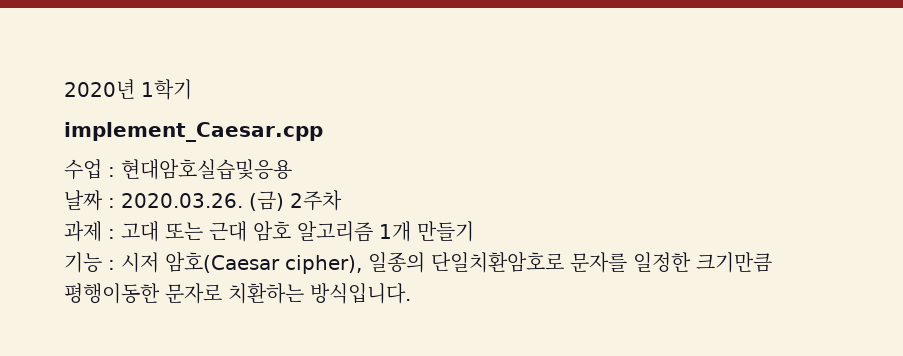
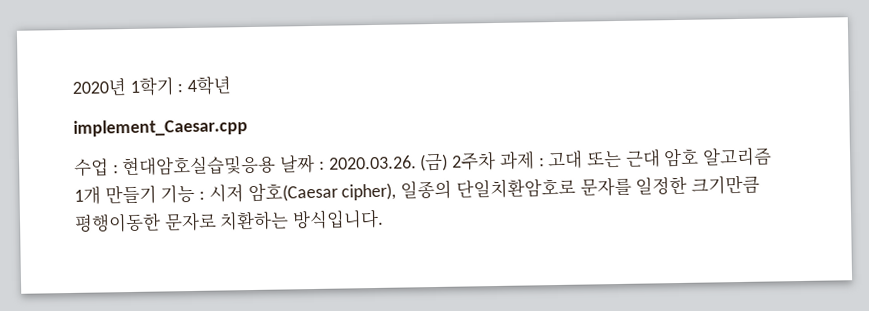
(192, 89) none -> [177,75,232,96] : 4학년
(292, 169) // -> (277, 165) none
(342, 200) // -> (497, 160) none
(474, 231) // -> (157, 194) none

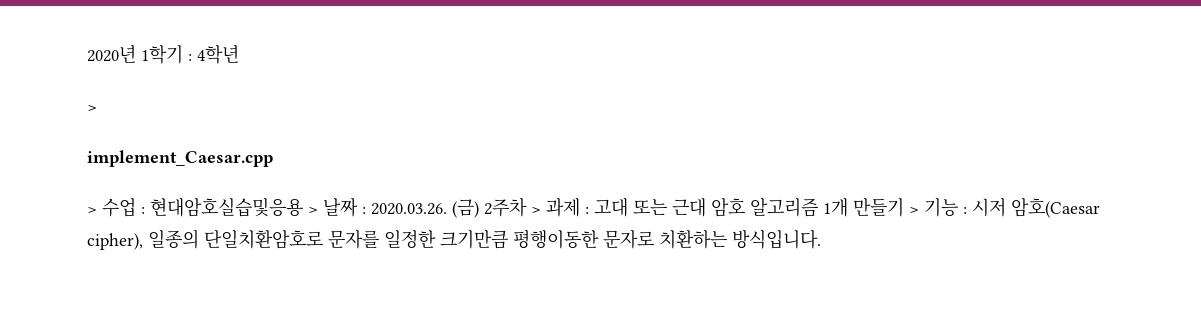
(232, 85) none -> [87,105,97,112] // >
(248, 127) none -> [87,207,97,214] >
(277, 165) none -> [308,207,318,214] >
(497, 160) none -> [531,207,541,214] >
(157, 194) none -> [909,207,919,214] >

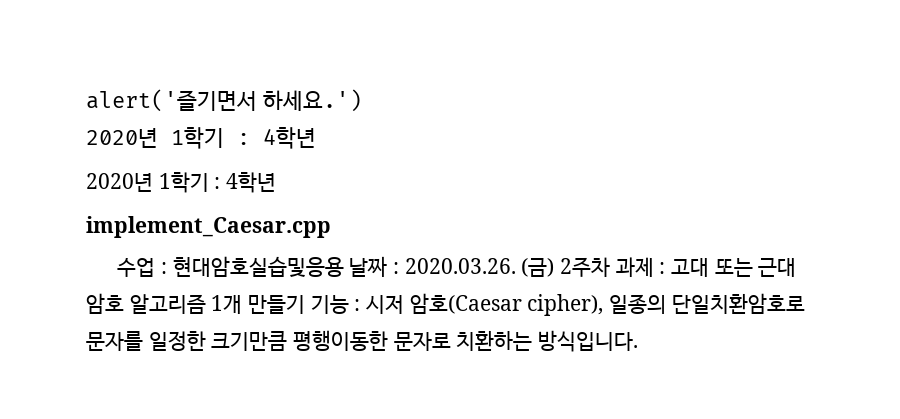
[87,44,239,64] [87,105,97,112] 2020년 1학기 : 4학년 // > -> [86,89,362,112] [86,127,316,149] [86,172,277,193] alert('즐기면서 하세요.') // 2020년 1학기 : 4학년 // 2020년 1학기 : 4학년
[87,207,97,214] > -> (331, 227) none
[308,207,318,214] > -> (344, 266) none
[531,207,541,214] > -> (611, 267) none
[909,207,919,214] > -> (306, 304) none

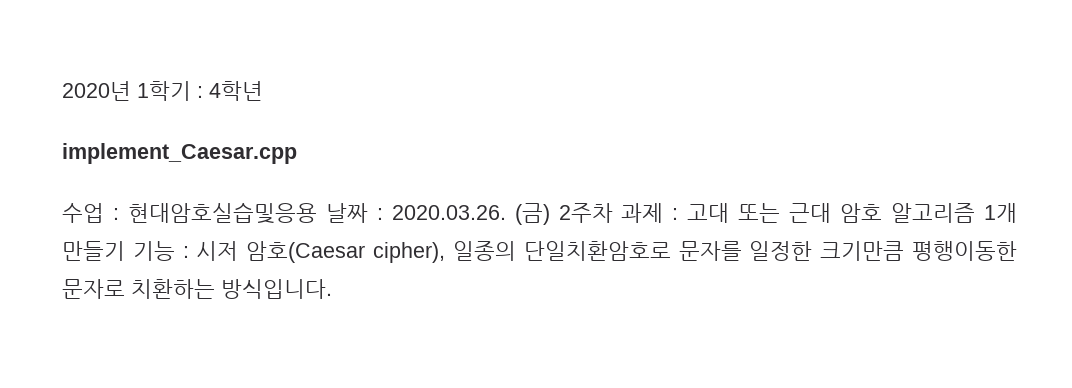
[86,89,362,112] [86,127,316,149] alert('즐기면서 하세요.') // 2020년 1학기 : 4학년 // -> (62, 91) none

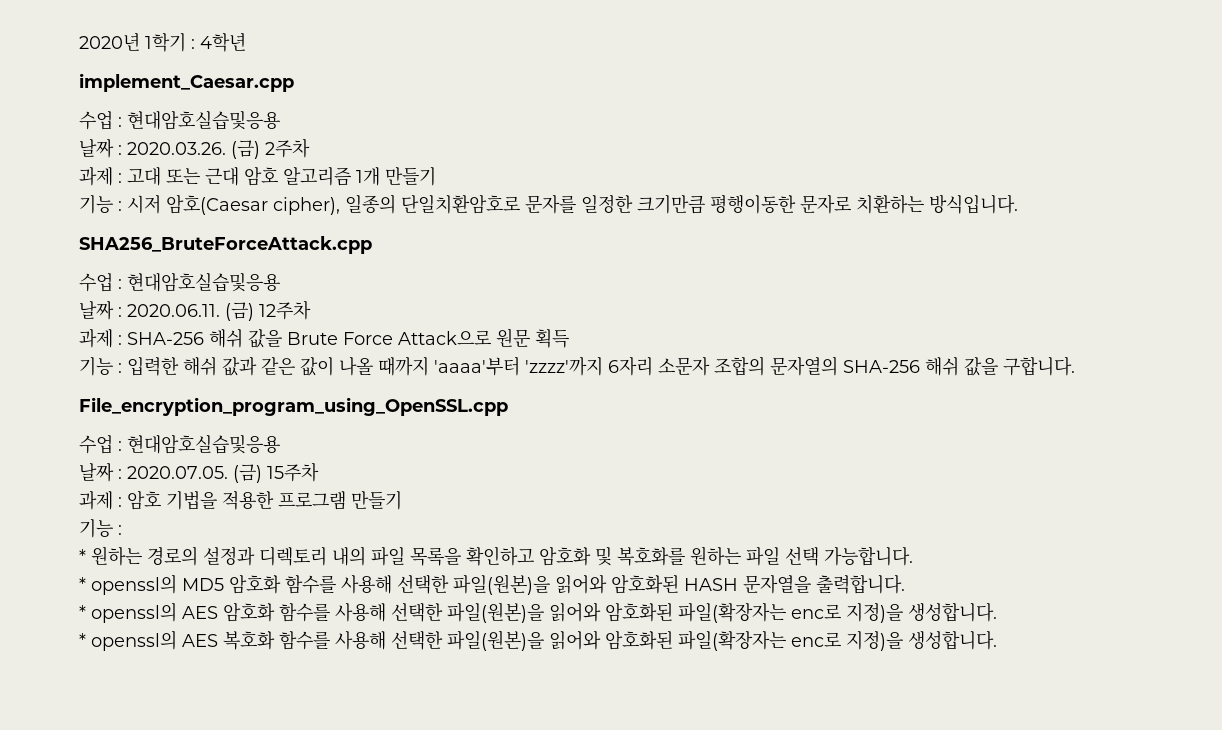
(317, 213) none -> (280, 120) //
(613, 213) none -> (310, 148) //
(125, 251) none -> (436, 176) //
(332, 289) none -> [79,236,372,254] [79,273,280,292] [79,300,311,321] [79,328,569,348] [79,356,1075,376] [79,397,508,416] [79,435,280,454] [79,462,319,483] [79,491,402,510] [79,519,122,538] [79,546,913,566] [79,574,905,595] [79,602,997,623] [79,630,997,651] // SHA256_BruteForceAttack.cpp // 수업 : 현대암호실습및응용 // 날짜 : 2020.06.11. (금) 12주차 // 과제 : SHA-256 해쉬 값을 Brute Force Attack으로 원문 획득 // 기능 : 입력한 해쉬 값과 같은 값이 나올 때까지 'aaaa'부터 'zzzz'까지 6자리 소문자 조합의 문자열의 SHA-256 해쉬 값을 구합니다. // File_encryption_program_using_OpenSSL.cpp // 수업 : 현대암호실습및응용 // 날짜 : 2020.07.05. (금) 15주차 // 과제 : 암호 기법을 적용한 프로그램 만들기 // 기능 : // * 원하는 경로의 설정과 디렉토리 내의 파일 목록을 확인하고 암호화 및 복호화를 원하는 파일 선택 가능합니다. // * openssl의 MD5 암호화 함수를 사용해 선택한 파일(원본)을 읽어와 암호화된 HASH 문자열을 출력합니다. // * openssl의 AES 암호화 함수를 사용해 선택한 파일(원본)을 읽어와 암호화된 파일(확장자는 enc로 지정)을 생성합니다. // * openssl의 AES 복호화 함수를 사용해 선택한 파일(원본)을 읽어와 암호화된 파일(확장자는 enc로 지정)을 생성합니다.

